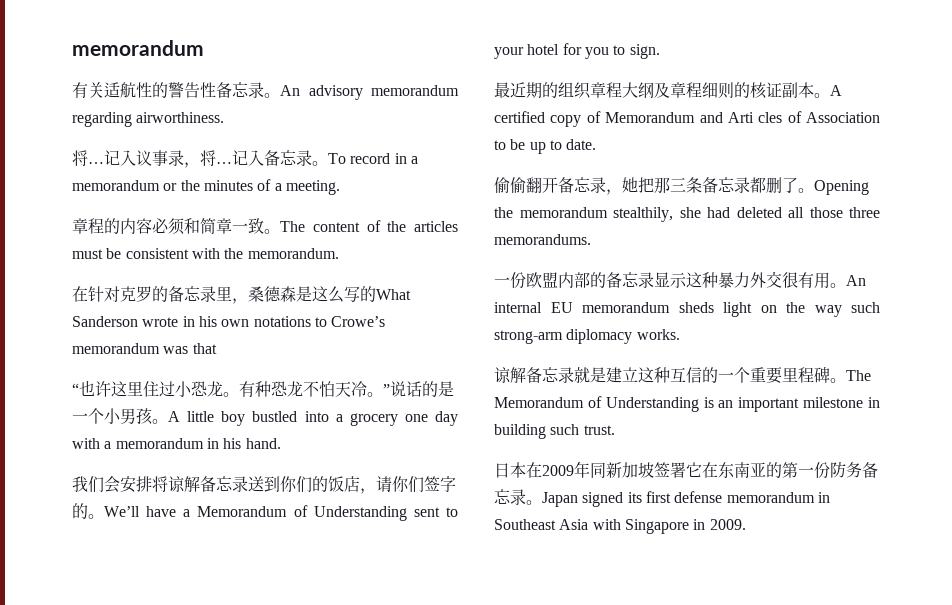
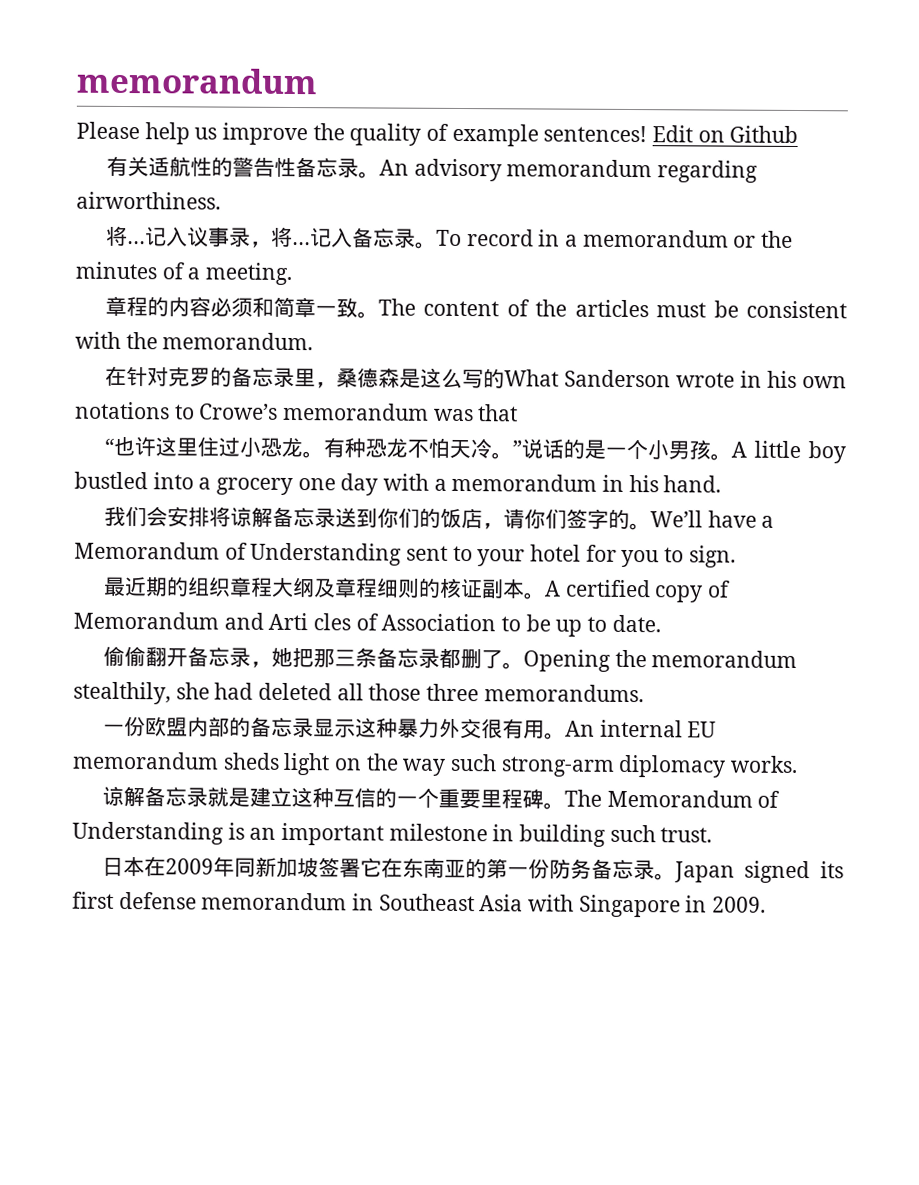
[72,40,204,56] memorandum -> [76,67,318,95] [76,121,799,147] memorandum // Please help us improve the quality of example sentences! Edit on Github

